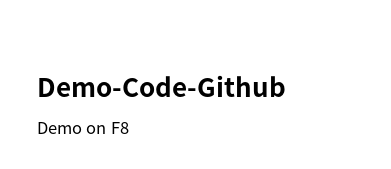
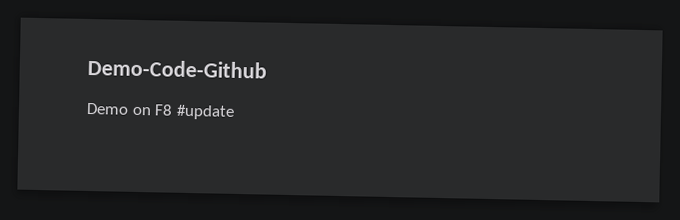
(129, 128) none -> [175,104,235,120] #update

